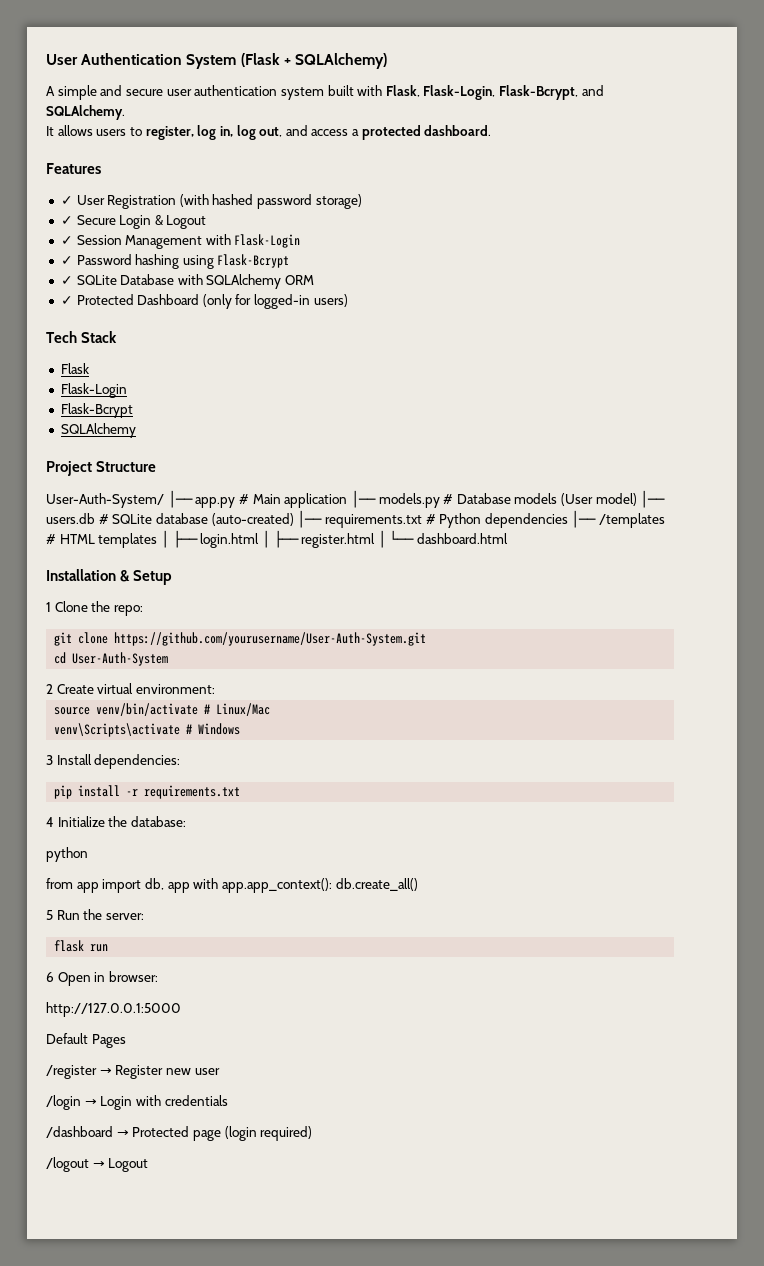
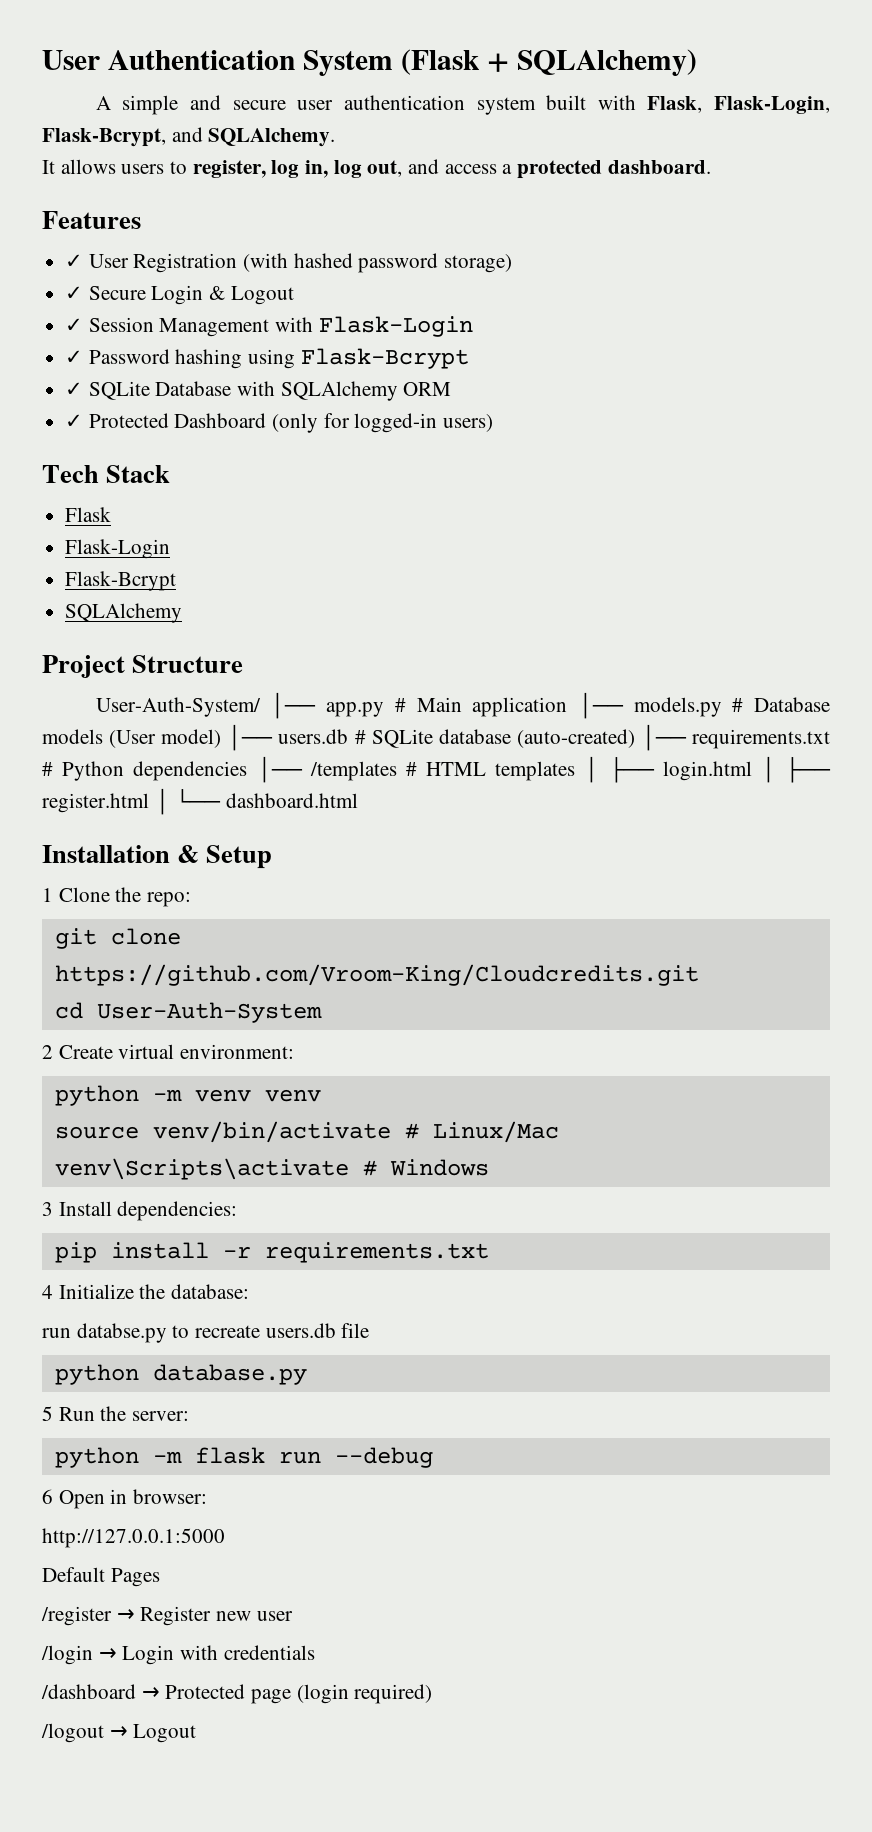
[114,632,427,646] https://github.com/yourusername/User-Auth-System.git -> [54,964,699,986] https://github.com/Vroom-King/Cloudcredits.git
(215, 689) none -> [54,1085,321,1106] // python -m venv venv
[46,847,88,862] [46,878,418,893] python // from app import db, app with app.app_context(): db.create_all() -> [42,1323,370,1343] [54,1364,307,1385] run databse.py to recreate users.db file // python database.py
(144, 916) none -> [54,1447,182,1468] python -m
(109, 948) none -> [334,1447,433,1468] --debug

